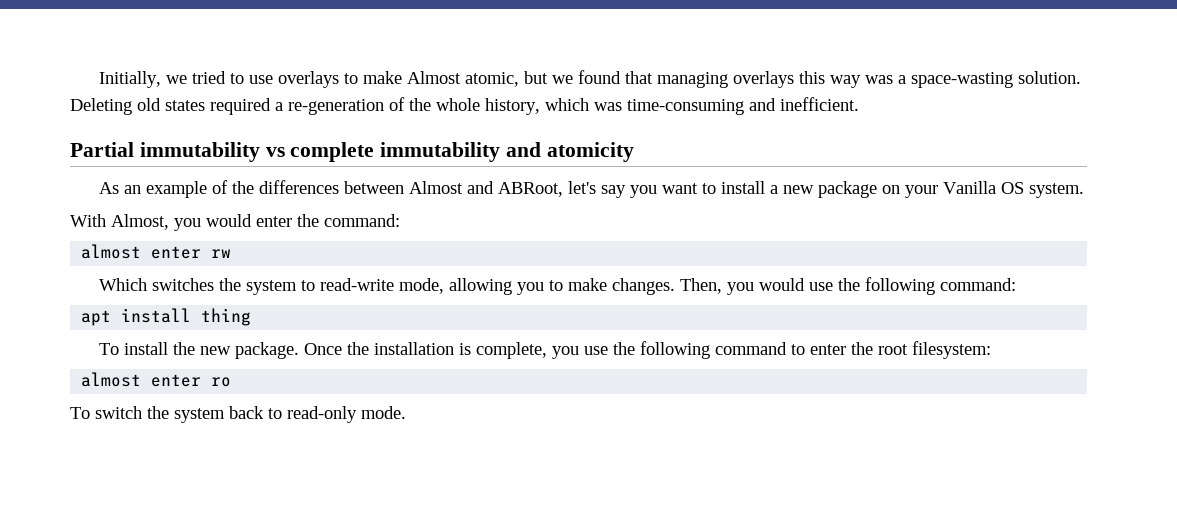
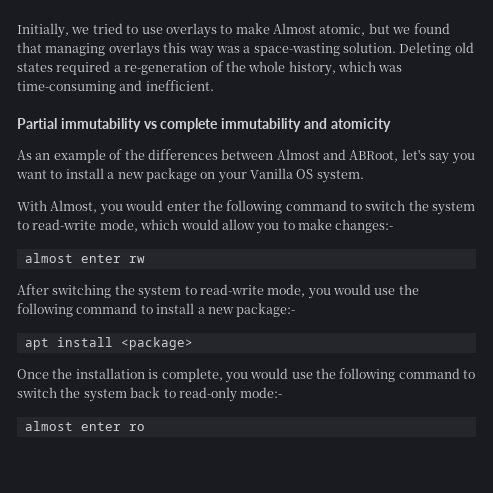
[324,214,400,227] command: -> [226,200,476,215] [17,219,394,234] following command to switch the system to read-write mode, which would allow you to make changes:-
[99,277,1017,295] [81,308,252,326] [99,342,300,359] Which switches the system to read-write mode, allowing you to make changes. Then, you would use the following command: // apt install thing // To install the new package. -> [17,284,419,299] [17,303,296,317] [24,337,193,350] After switching the system to read-write mode, you would use the following command to install a new package:- // apt install <package> //
[584,341,992,359] [81,372,232,387] [70,407,90,419] use the following command to enter the root filesystem: // almost enter ro // To -> [250,368,476,382] would use the following command to
[361,406,406,419] mode. -> [240,387,283,398] [24,421,145,431] mode:- // almost enter ro

